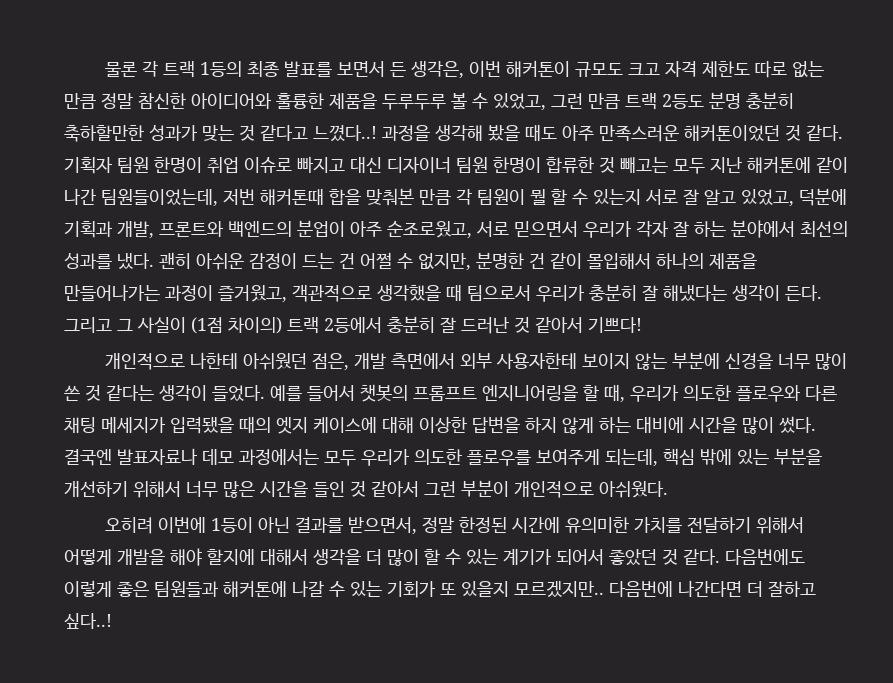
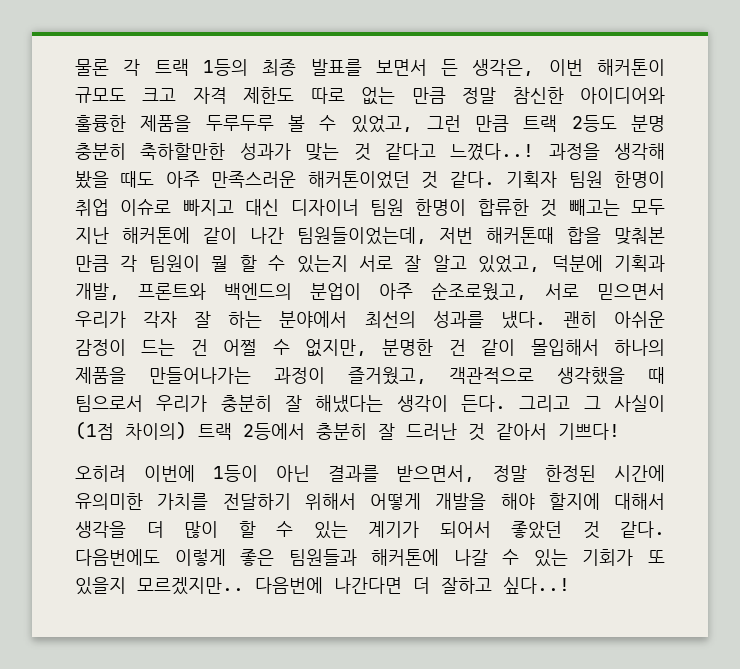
[104,352,847,371] [64,384,837,403] [64,416,816,434] [64,448,822,467] [64,480,668,498] // 개인적으로 나한테 아쉬웠던 점은, 개발 측면에서 외부 사용자한테 보이지 않는 부분에 신경을 너무 많이 쓴 것 같다는 생각이 들었다. 예를 들어서 챗봇의 프롬프트 엔지니어링을 할 때, 우리가 의도한 플로우와 다른 채팅 메세지가 입력됐을 때의 엣지 케이스에 대해 이상한 답변을 하지 않게 하는 대비에 시간을 많이 썼다. 결국엔 발표자료나 데모 과정에서는 모두 우리가 의도한 플로우를 보여주게 되는데, 핵심 밖에 있는 부분을 개선하기 위해서 너무 많은 시간을 들인 것 같아서 그런 부분이 개인적으로 아쉬웠다. -> (620, 431) none

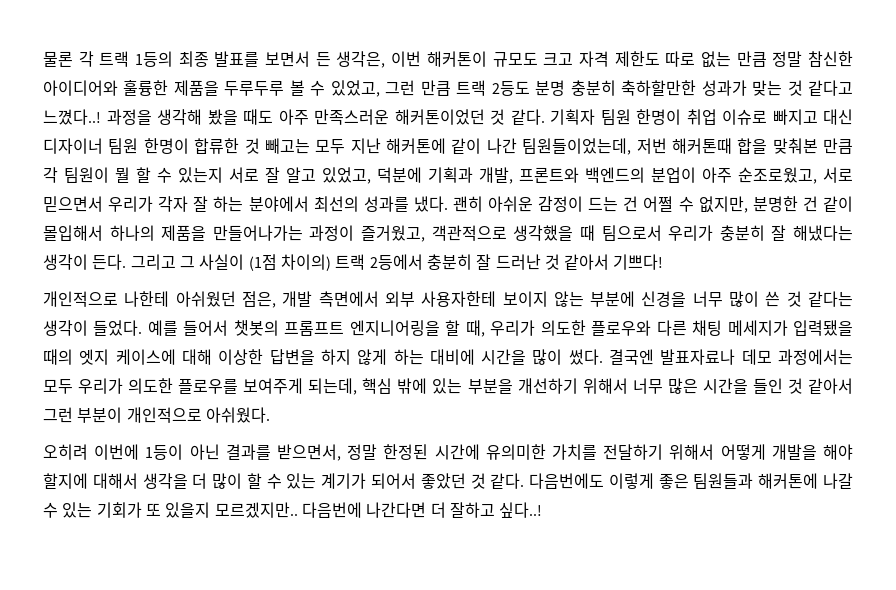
(620, 431) none -> [43,291,853,308] [43,320,854,337] [43,349,853,365] [43,378,853,395] [43,407,270,423] // 개인적으로 나한테 아쉬웠던 점은, 개발 측면에서 외부 사용자한테 보이지 않는 부분에 신경을 너무 많이 쓴 것 같다는 생각이 들었다. 예를 들어서 챗봇의 프롬프트 엔지니어링을 할 때, 우리가 의도한 플로우와 다른 채팅 메세지가 입력됐을 때의 엣지 케이스에 대해 이상한 답변을 하지 않게 하는 대비에 시간을 많이 썼다. 결국엔 발표자료나 데모 과정에서는 모두 우리가 의도한 플로우를 보여주게 되는데, 핵심 밖에 있는 부분을 개선하기 위해서 너무 많은 시간을 들인 것 같아서 그런 부분이 개인적으로 아쉬웠다.

